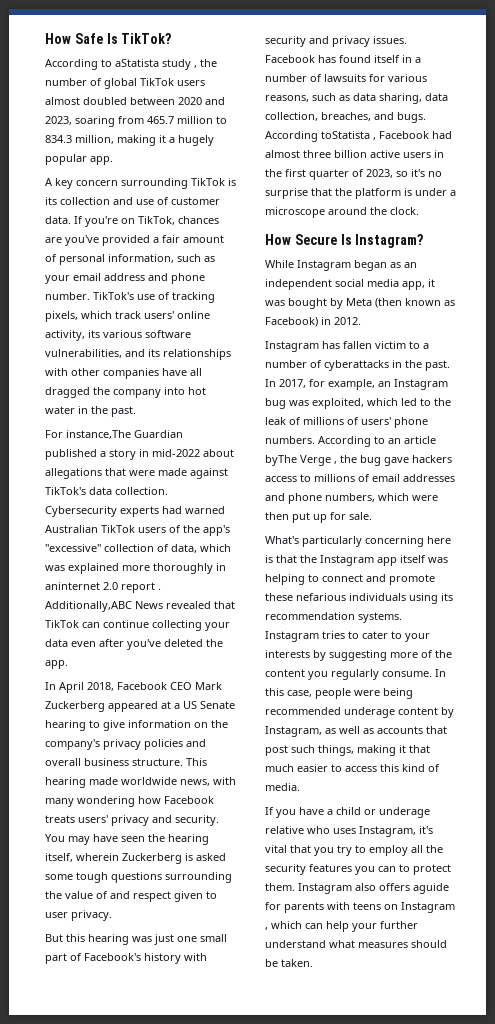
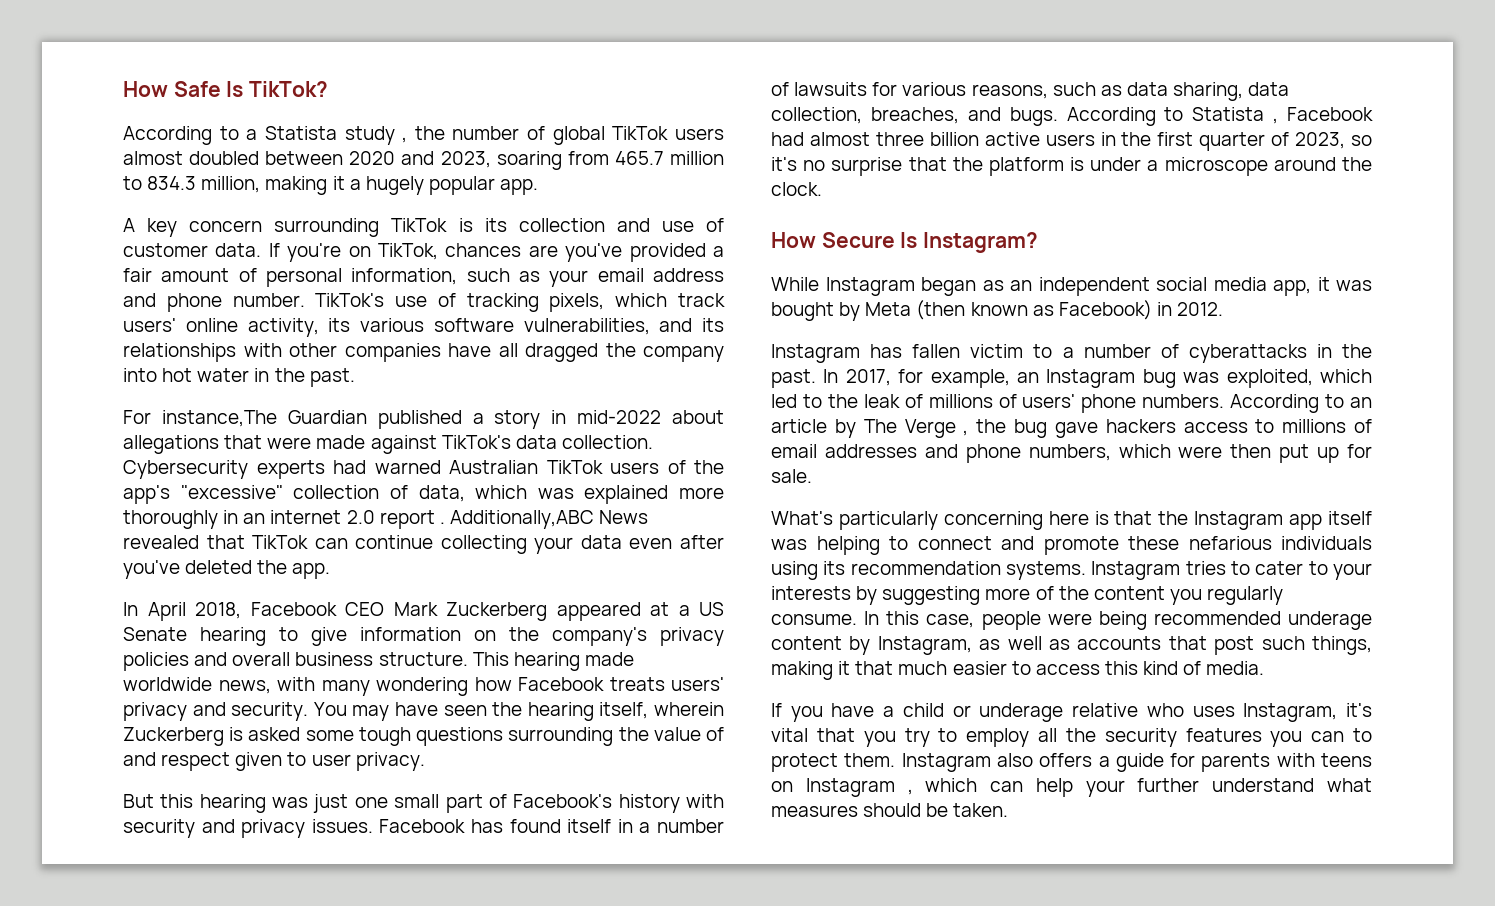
[115,59,159,67] aStatista -> [246,126,337,140] a Statista
[45,582,100,590] aninternet -> [243,510,342,524] an internet
[321,131,370,139] toStatista -> [1164,107,1265,121] to Statista
[265,455,297,466] byThe -> [834,419,897,438] by The
[413,883,449,894] aguide -> [1098,753,1164,772] a guide

